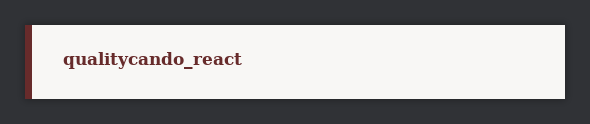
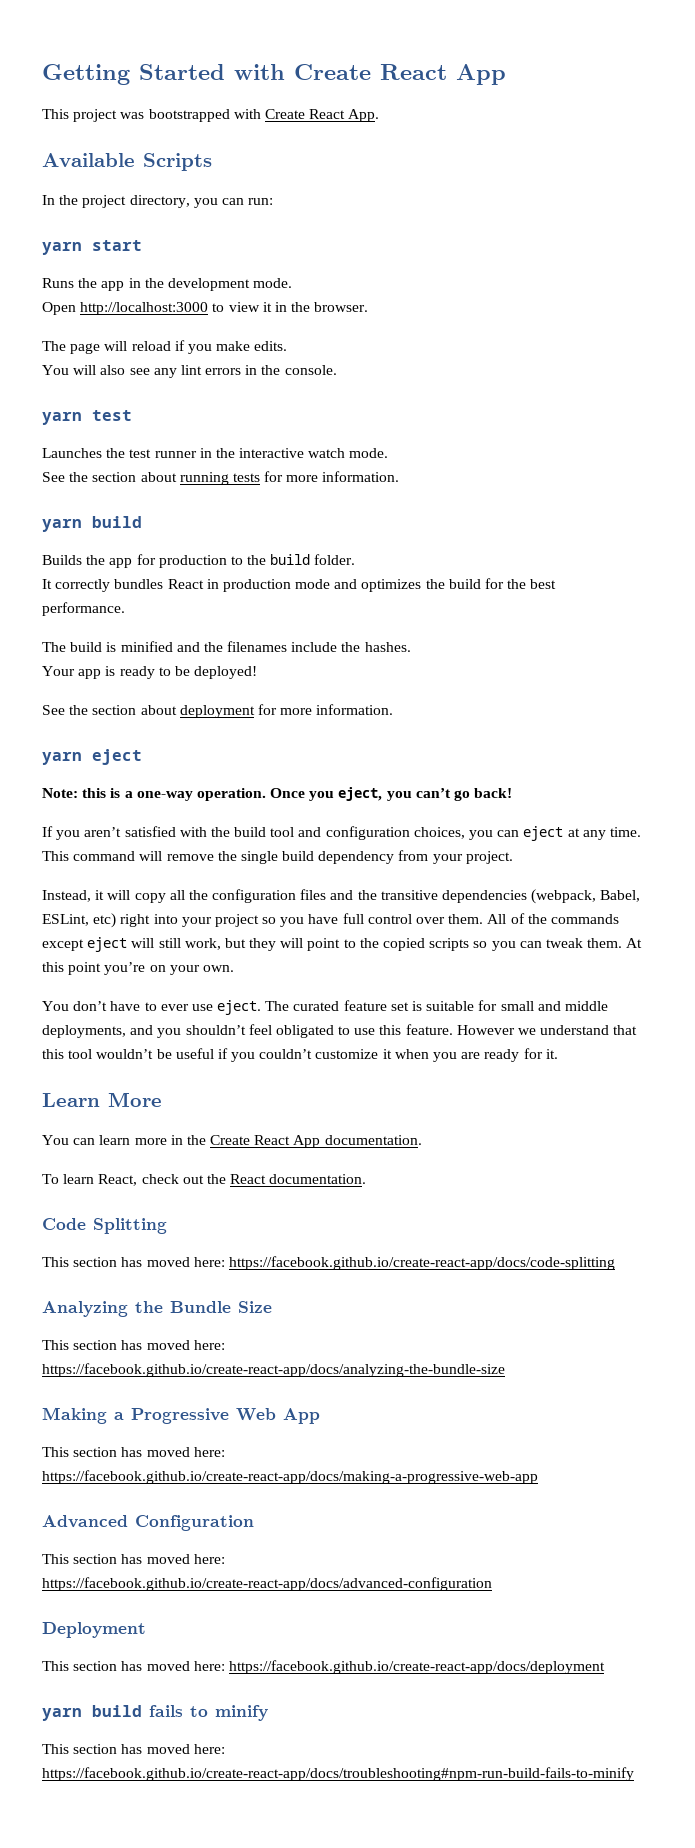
[63,52,242,69] qualitycando_react -> [42,64,506,85] [42,109,380,122] [42,153,212,171] [42,195,274,208] [42,240,142,255] [42,278,293,291] [42,302,369,315] [42,340,288,354] [42,365,337,378] [42,410,132,425] [42,448,389,458] [42,471,400,485] [42,516,142,532] [42,554,356,568] [42,578,557,592] [42,602,125,616] [42,641,411,652] [42,666,258,679] [42,704,394,718] [42,749,142,765] [42,787,513,801] [42,826,641,841] [42,850,513,864] [42,889,641,904] [42,913,619,928] [42,937,643,952] [42,962,234,975] [42,1000,608,1015] [42,1024,638,1038] [42,1048,558,1062] [42,1092,162,1107] [42,1135,422,1148] [42,1174,367,1186] [42,1218,167,1234] [42,1256,615,1270] [42,1301,272,1317] [42,1340,225,1350] [42,1363,505,1377] [42,1407,320,1424] [42,1447,225,1457] [42,1470,538,1484] [42,1515,254,1531] [42,1554,225,1564] [42,1577,492,1591] [42,1622,146,1638] [42,1660,605,1674] [42,1705,268,1721] [42,1744,225,1754] [42,1767,634,1781] Getting Started with Create React App // This project was bootstrapped with Create React App. // Available Scripts // In the project directory, you can run: // yarn start // Runs the app in the development mode. // Open http://localhost:3000 to view it in the browser. // The page will reload if you make edits. // You will also see any lint errors in the console. // yarn test // Launches the test runner in the interactive watch mode. // See the section about running tests for more information. // yarn build // Builds the app for production to the build folder. // It correctly bundles React in production mode and optimizes the build for the best performance. // The build is minified and the filenames include the hashes. // Your app is ready to be deployed! // See the section about deployment for more information. // yarn eject // Note: this is a one-way operation. Once you eject, you can’t go back! // If you aren’t satisfied with the build tool and configuration choices, you can eject at any time. This command will remove the single build dependency from your project. // Instead, it will copy all the configuration files and the transitive dependencies (webpack, Babel, ESLint, etc) right into your project so you have full control over them. All of the commands except eject will still work, but they will point to the copied scripts so you can tweak them. At this point you’re on your own. // You don’t have to ever use eject. The curated feature set is suitable for small and middle deployments, and you shouldn’t feel obligated to use this feature. However we understand that this tool wouldn’t be useful if you couldn’t customize it when you are ready for it. // Learn More // You can learn more in the Create React App documentation. // To learn React, check out the React documentation. // Code Splitting // This section has moved here: https://facebook.github.io/create-react-app/docs/code-splitting // Analyzing the Bundle Size // This section has moved here: https://facebook.github.io/create-react-app/docs/analyzing-the-bundle-size // Making a Progressive Web App // This section has moved here: https://facebook.github.io/create-react-app/docs/making-a-progressive-web-app // Advanced Configuration // This section has moved here: https://facebook.github.io/create-react-app/docs/advanced-configuration // Deployment // This section has moved here: https://facebook.github.io/create-react-app/docs/deployment // yarn build fails to minify // This section has moved here: https://facebook.github.io/create-react-app/docs/troubleshooting#npm-run-build-fails-to-minify

